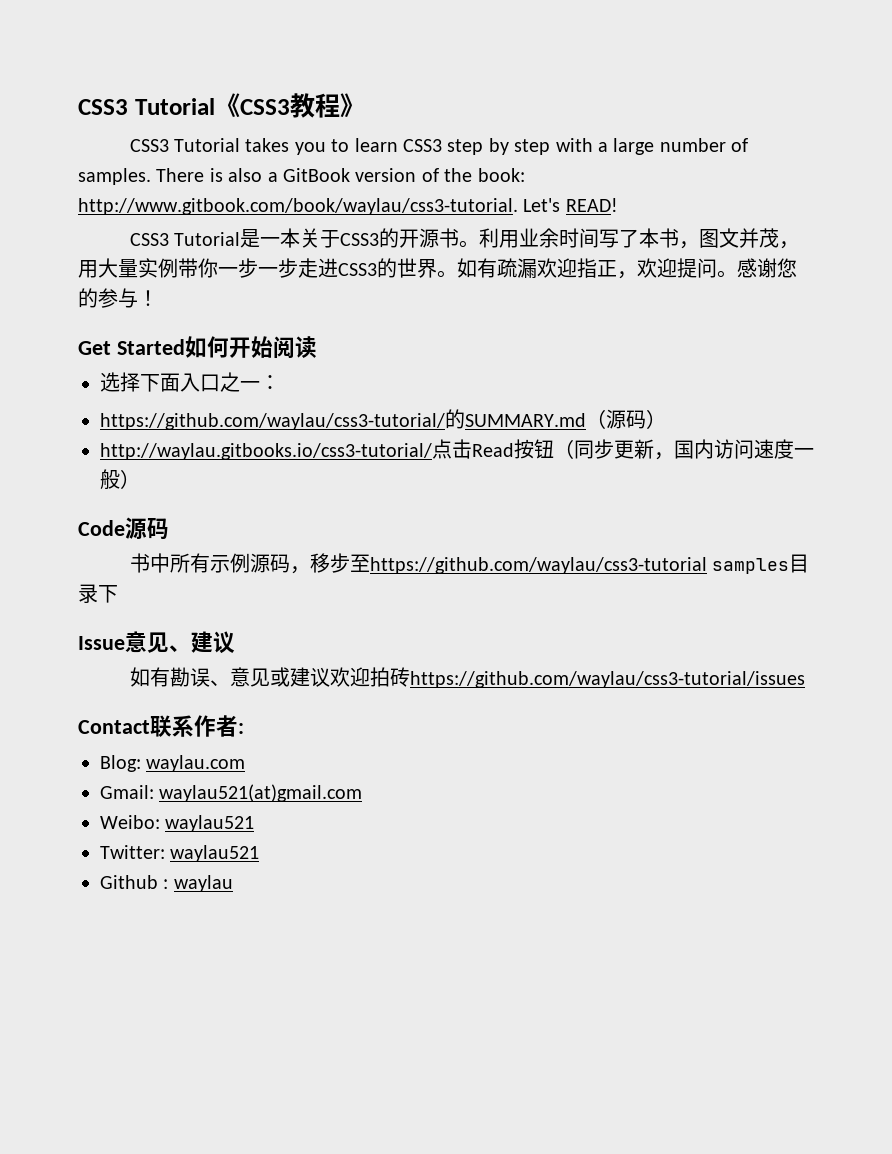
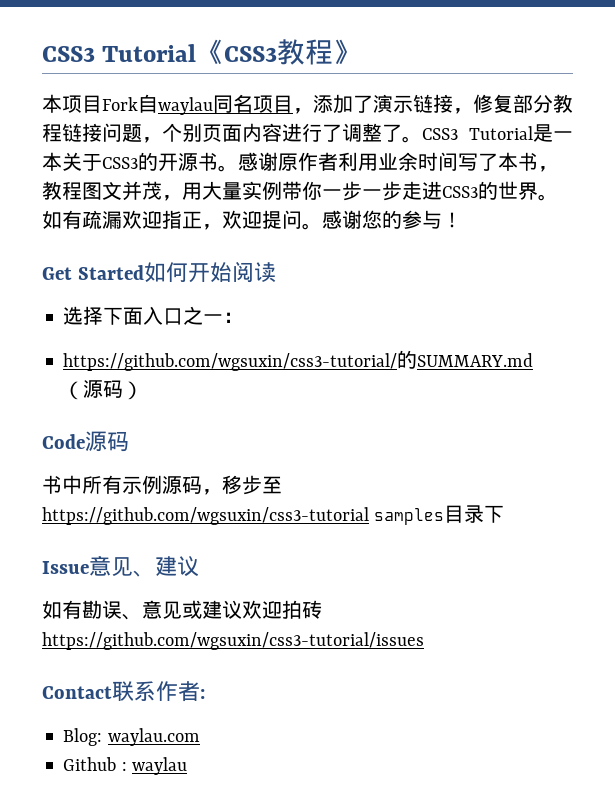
[129,138,749,155] [78,168,525,185] [78,198,618,215] CSS3 Tutorial takes you to learn CSS3 step by step with a large number of samples. There is also a GitBook version of the book: http://www.gitbook.com/book/waylau/css3-tutorial. Let's READ! // -> [42,94,573,115] [42,123,422,143] 本项目Fork自waylau同名项目，添加了演示链接，修复部分教程链接问题，个别页面内容进行了调整了。
(479, 244) none -> [238,152,338,171] 感谢原作者
(699, 245) none -> [42,181,82,200] 教程
[100,413,445,430] https://github.com/waylau/css3-tutorial/ -> [63,353,398,371] https://github.com/wgsuxin/css3-tutorial/
[100,439,814,460] [100,469,140,489] // http://waylau.gitbooks.io/css3-tutorial/点击Read按钮（同步更新，国内访问速度一般） -> (144, 390) none
[369,557,707,574] https://github.com/waylau/css3-tutorial -> [42,507,369,525] https://github.com/wgsuxin/css3-tutorial
[409,671,805,688] https://github.com/waylau/css3-tutorial/issues -> [42,632,424,650] https://github.com/wgsuxin/css3-tutorial/issues
[100,784,363,802] [100,815,255,832] [100,845,260,862] // Gmail: waylau521(at)gmail.com // Weibo: waylau521 // Twitter: waylau521 -> (200, 737) none

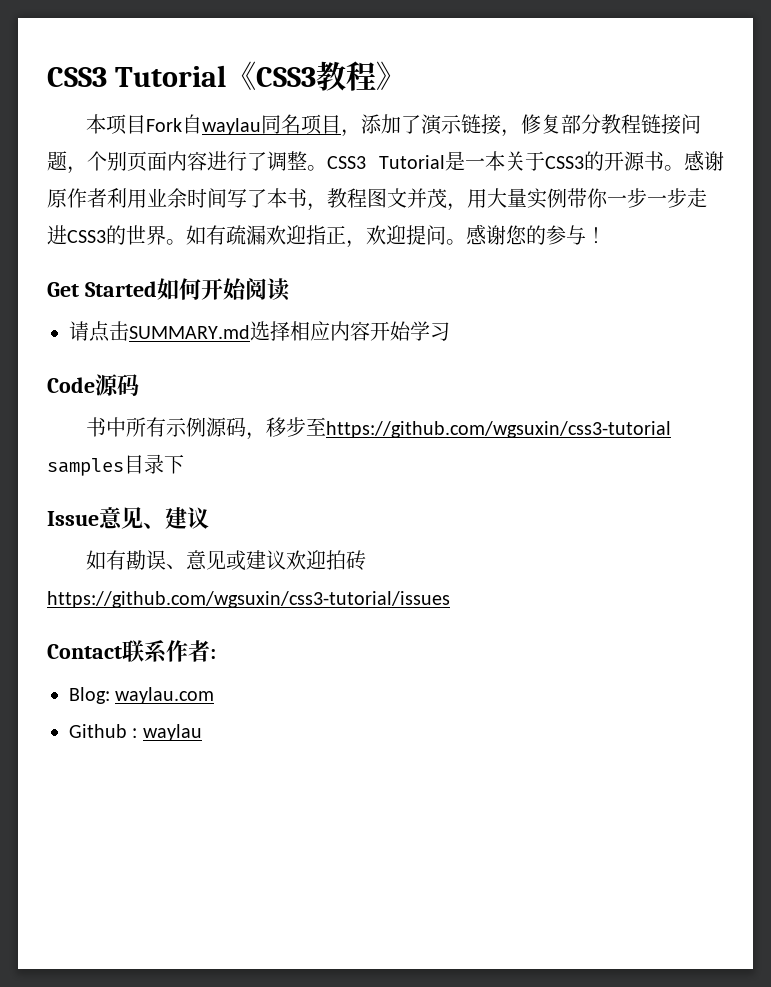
[382,124,402,142] 了 -> (307, 160) none
[63,306,244,325] [63,350,534,371] [63,380,144,400] 选择下面入口之一： // https://github.com/wgsuxin/css3-tutorial/的SUMMARY.md（源码） -> [69,321,450,342] 请点击SUMMARY.md选择相应内容开始学习

